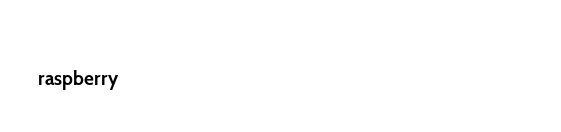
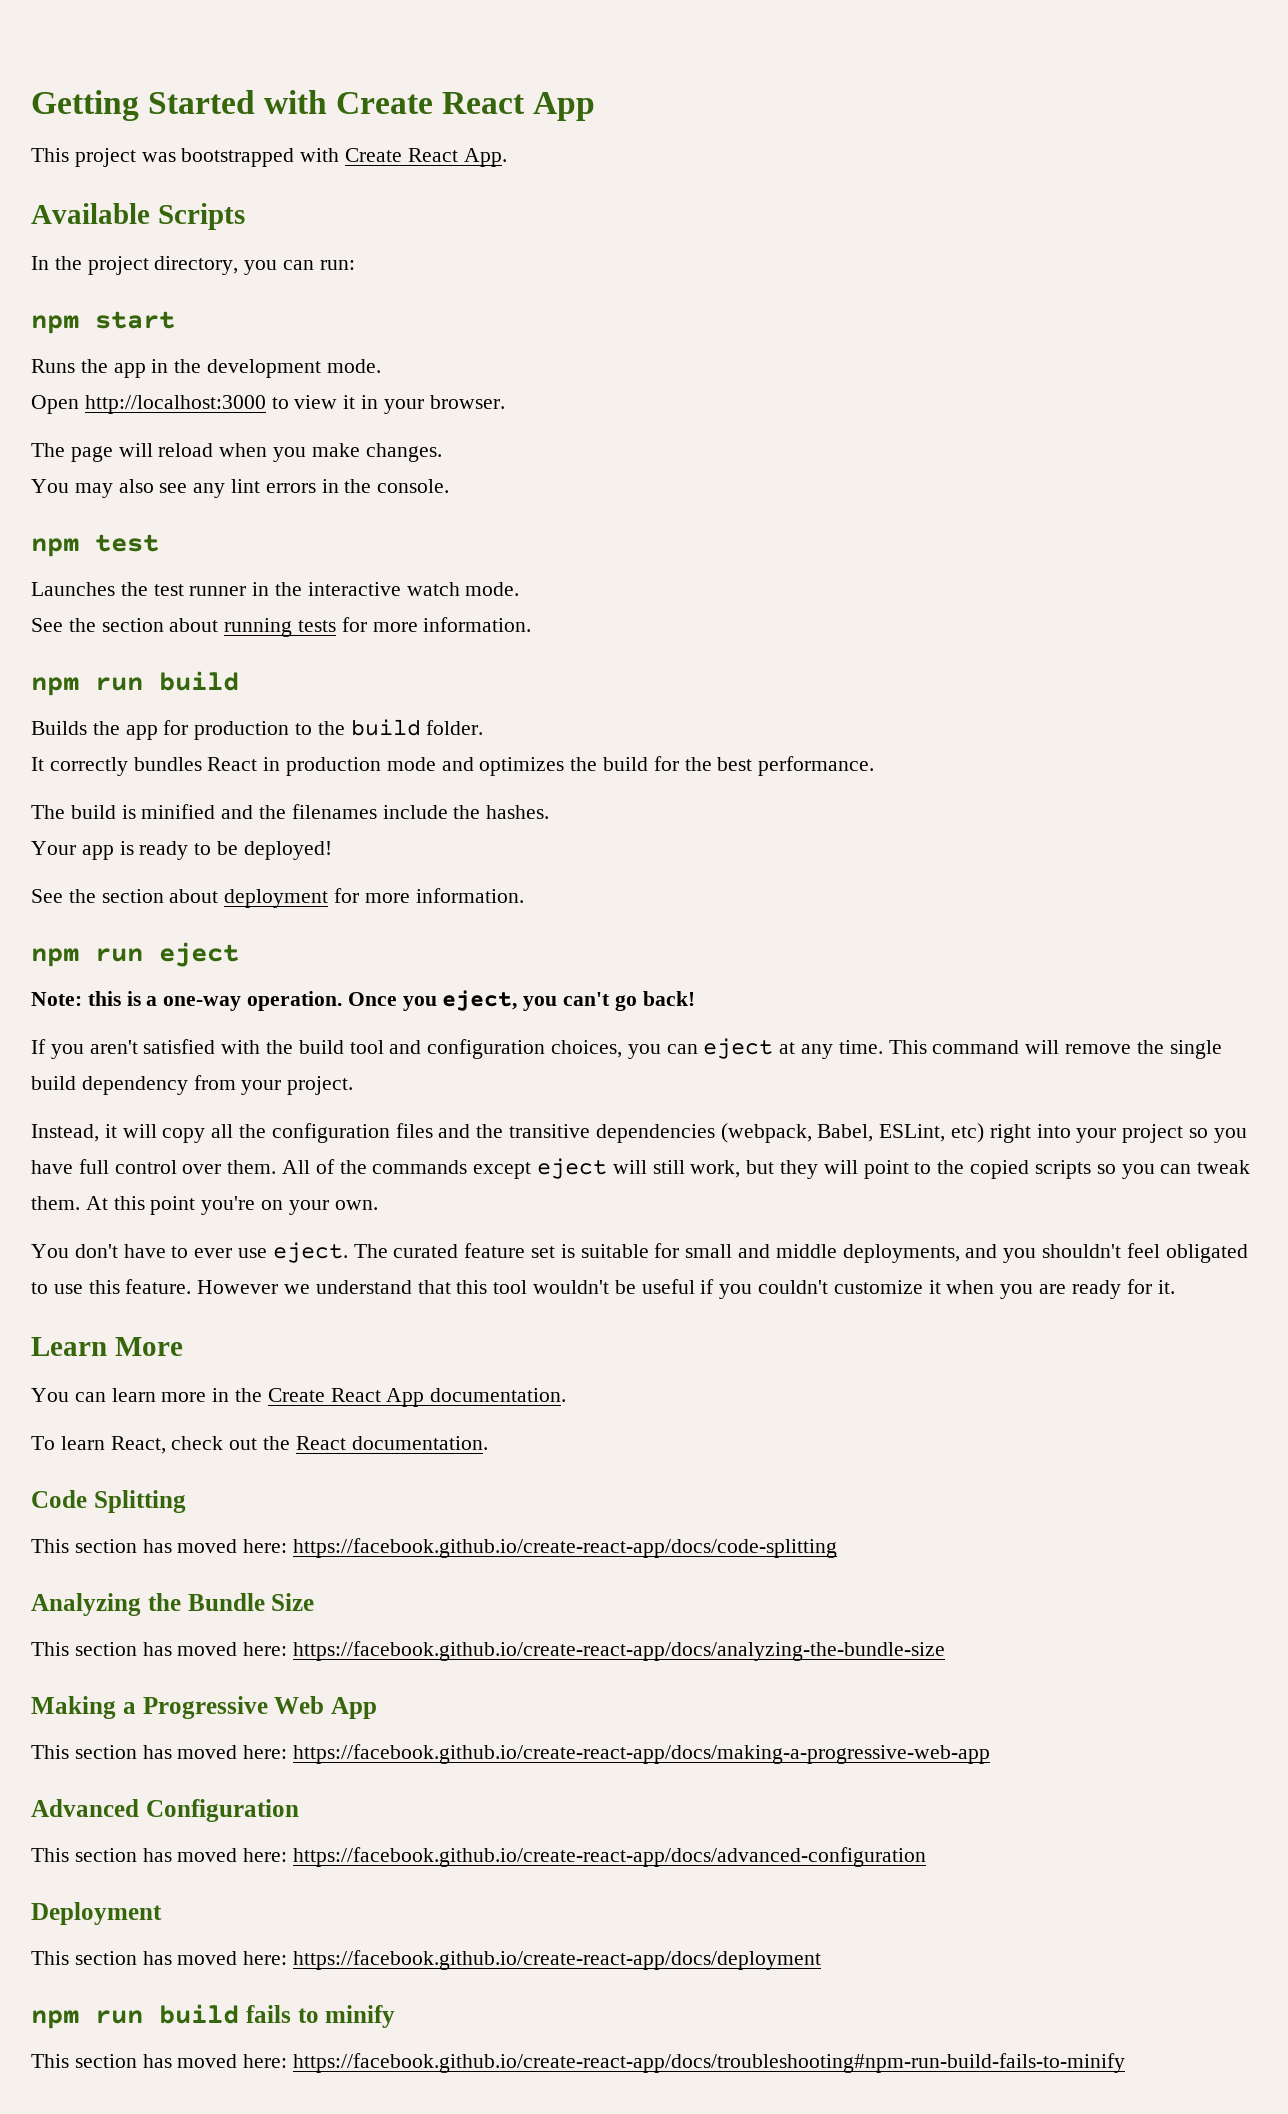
[38,70,119,90] raspberry -> [31,90,596,121] [31,148,507,167] [31,203,245,230] [31,256,355,275] [31,311,175,334] [31,359,381,378] [31,395,505,414] [31,443,442,462] [31,479,450,498] [31,534,159,557] [31,582,520,596] [31,617,532,637] [31,671,239,696] [31,719,484,740] [31,756,875,776] [31,804,550,819] [31,841,332,860] [31,888,524,908] [31,942,239,967] [31,990,695,1011] [31,1038,1222,1059] [31,1075,354,1095] [31,1123,1247,1143] [31,1158,1251,1179] [31,1196,378,1215] [31,1242,1248,1263] [31,1279,1175,1299] [31,1337,183,1356] [31,1388,567,1407] [31,1436,488,1454] [31,1490,186,1513] [31,1538,838,1558] [31,1593,315,1616] [31,1641,946,1661] [31,1696,377,1719] [31,1744,991,1764] [31,1799,299,1822] [31,1847,927,1867] [31,1902,162,1925] [31,1950,822,1970] [31,2004,396,2029] [31,2053,1126,2073] Getting Started with Create React App // This project was bootstrapped with Create React App. // Available Scripts // In the project directory, you can run: // npm start // Runs the app in the development mode. // Open http://localhost:3000 to view it in your browser. // The page will reload when you make changes. // You may also see any lint errors in the console. // npm test // Launches the test runner in the interactive watch mode. // See the section about running tests for more information. // npm run build // Builds the app for production to the build folder. // It correctly bundles React in production mode and optimizes the build for the best performance. // The build is minified and the filenames include the hashes. // Your app is ready to be deployed! // See the section about deployment for more information. // npm run eject // Note: this is a one-way operation. Once you eject, you can't go back! // If you aren't satisfied with the build tool and configuration choices, you can eject at any time. This command will remove the single build dependency from your project. // Instead, it will copy all the configuration files and the transitive dependencies (webpack, Babel, ESLint, etc) right into your project so you have full control over them. All of the commands except eject will still work, but they will point to the copied scripts so you can tweak them. At this point you're on your own. // You don't have to ever use eject. The curated feature set is suitable for small and middle deployments, and you shouldn't feel obligated to use this feature. However we understand that this tool wouldn't be useful if you couldn't customize it when you are ready for it. // Learn More // You can learn more in the Create React App documentation. // To learn React, check out the React documentation. // Code Splitting // This section has moved here: https://facebook.github.io/create-react-app/docs/code-splitting // Analyzing the Bundle Size // This section has moved here: https://facebook.github.io/create-react-app/docs/analyzing-the-bundle-size // Making a Progressive Web App // This section has moved here: https://facebook.github.io/create-react-app/docs/making-a-progressive-web-app // Advanced Configuration // This section has moved here: https://facebook.github.io/create-react-app/docs/advanced-configuration // Deployment // This section has moved here: https://facebook.github.io/create-react-app/docs/deployment // npm run build fails to minify // This section has moved here: https://facebook.github.io/create-react-app/docs/troubleshooting#npm-run-build-fails-to-minify

